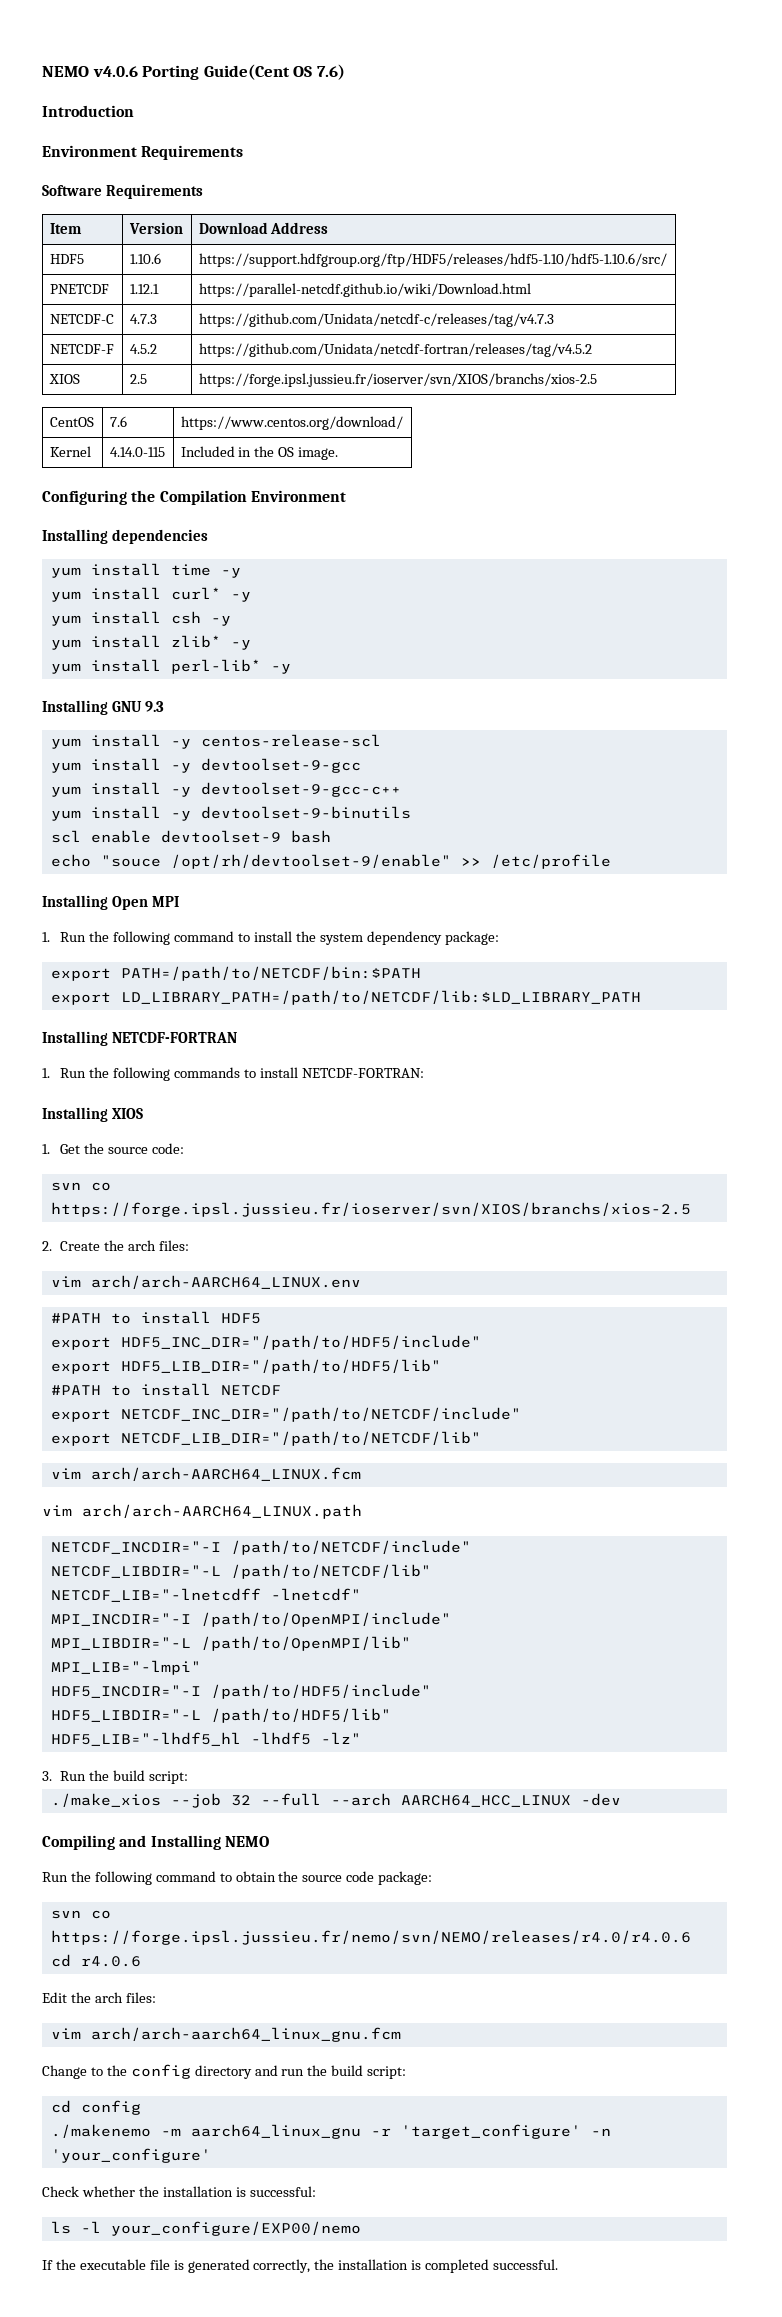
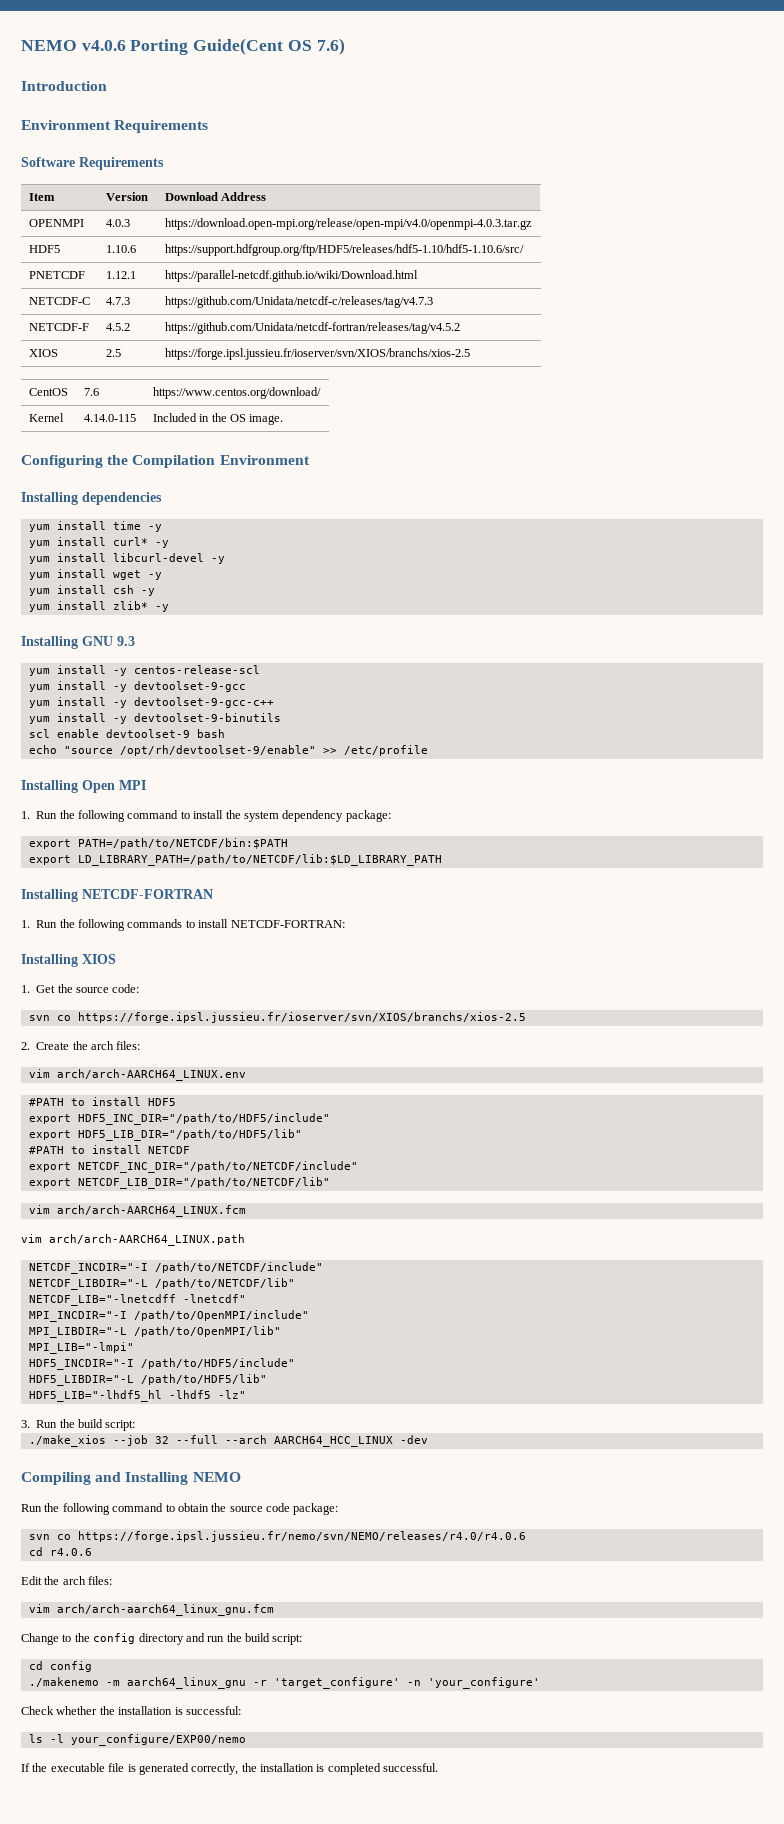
(329, 228) none -> [28,219,84,227] [105,219,130,227] [164,218,532,230] // OPENMPI | 4.0.3 | https://download.open-mpi.org/release/open-mpi/v4.0/openmpi-4.0.3.tar.gz
(251, 597) none -> [28,553,225,564] [28,569,162,580] // yum install libcurl-devel -y // yum install wget -y
[50,659,291,674] // yum install perl-lib* -y -> (169, 608) none
[100,855,161,867] "souce -> [63,746,113,754] "source

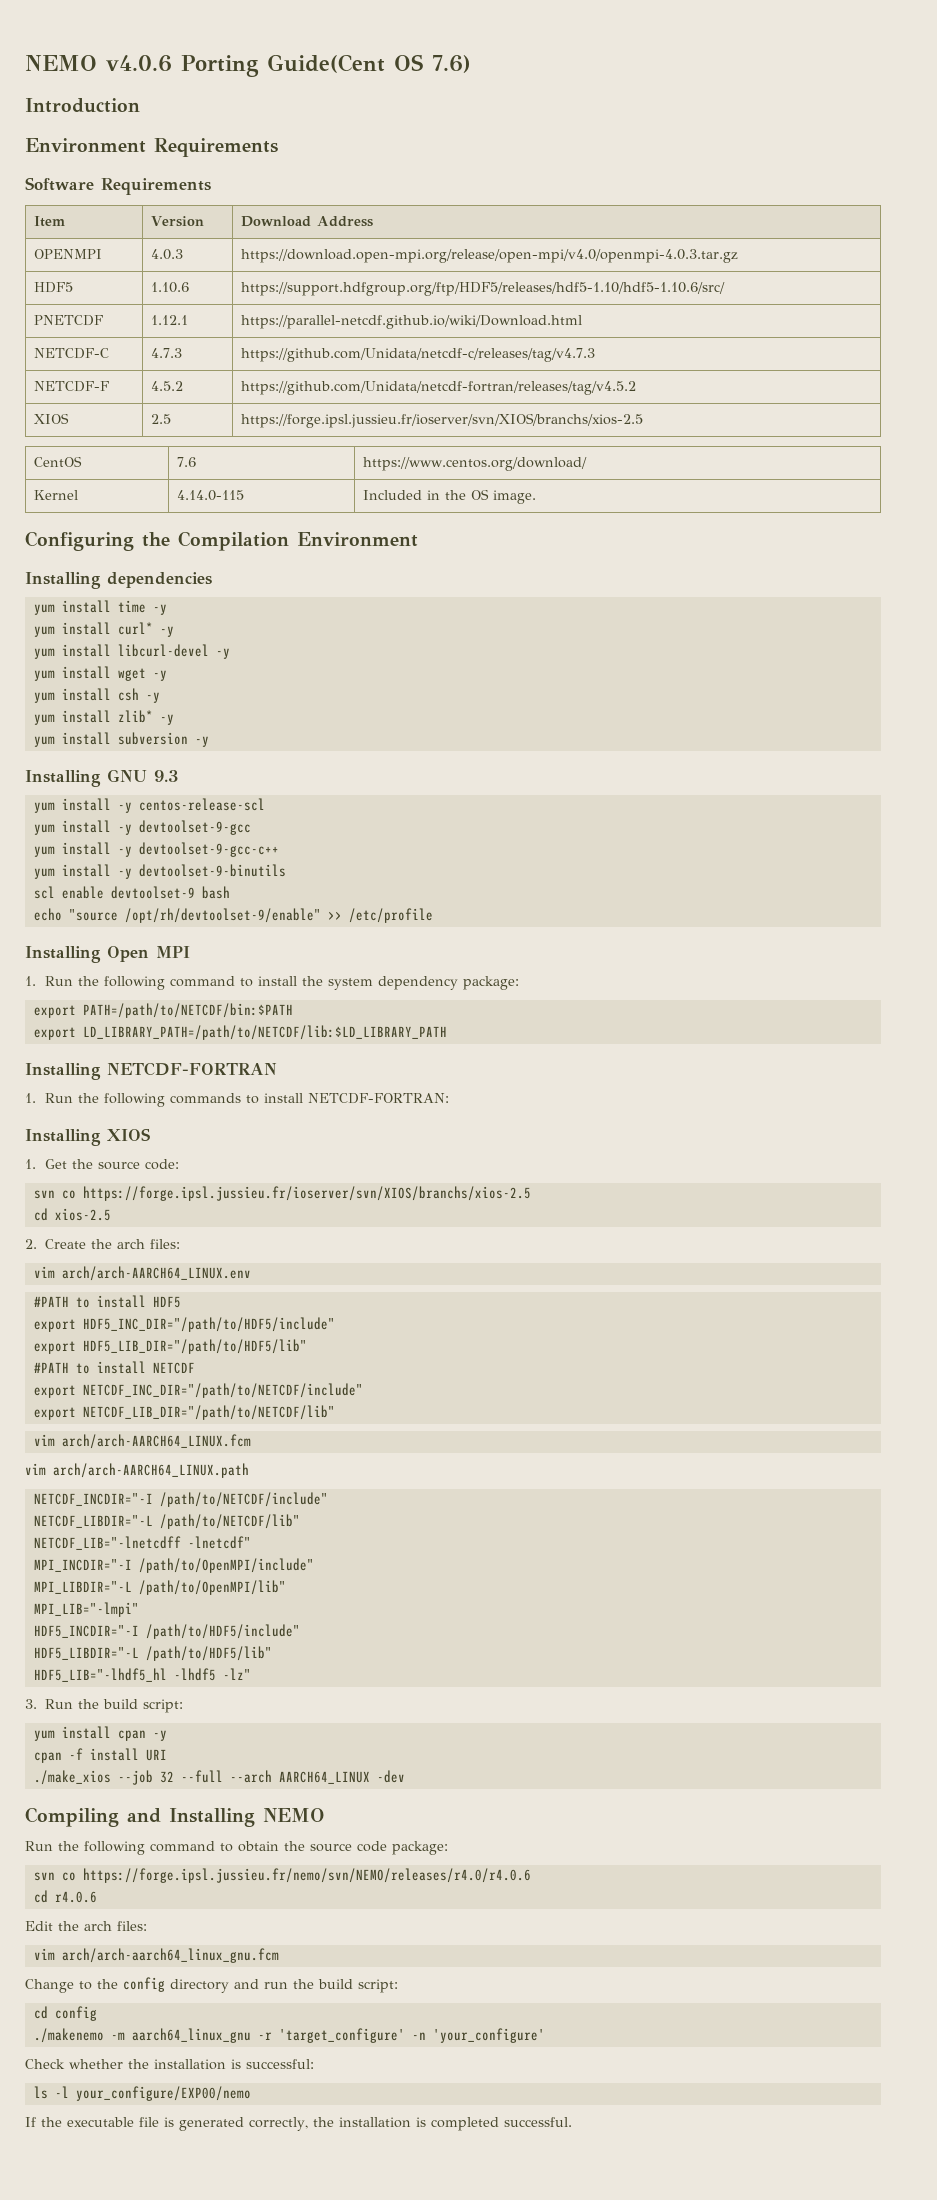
(169, 608) none -> [33,732,209,747] // yum install subversion -y
(526, 1017) none -> [33,1208,111,1221] // cd xios-2.5
(136, 1425) none -> [33,1726,167,1741] [33,1748,167,1763] // yum install cpan -y // cpan -f install URI
[273,1436,393,1447] AARCH64_HCC_LINUX -> [278,1771,370,1784] AARCH64_LINUX

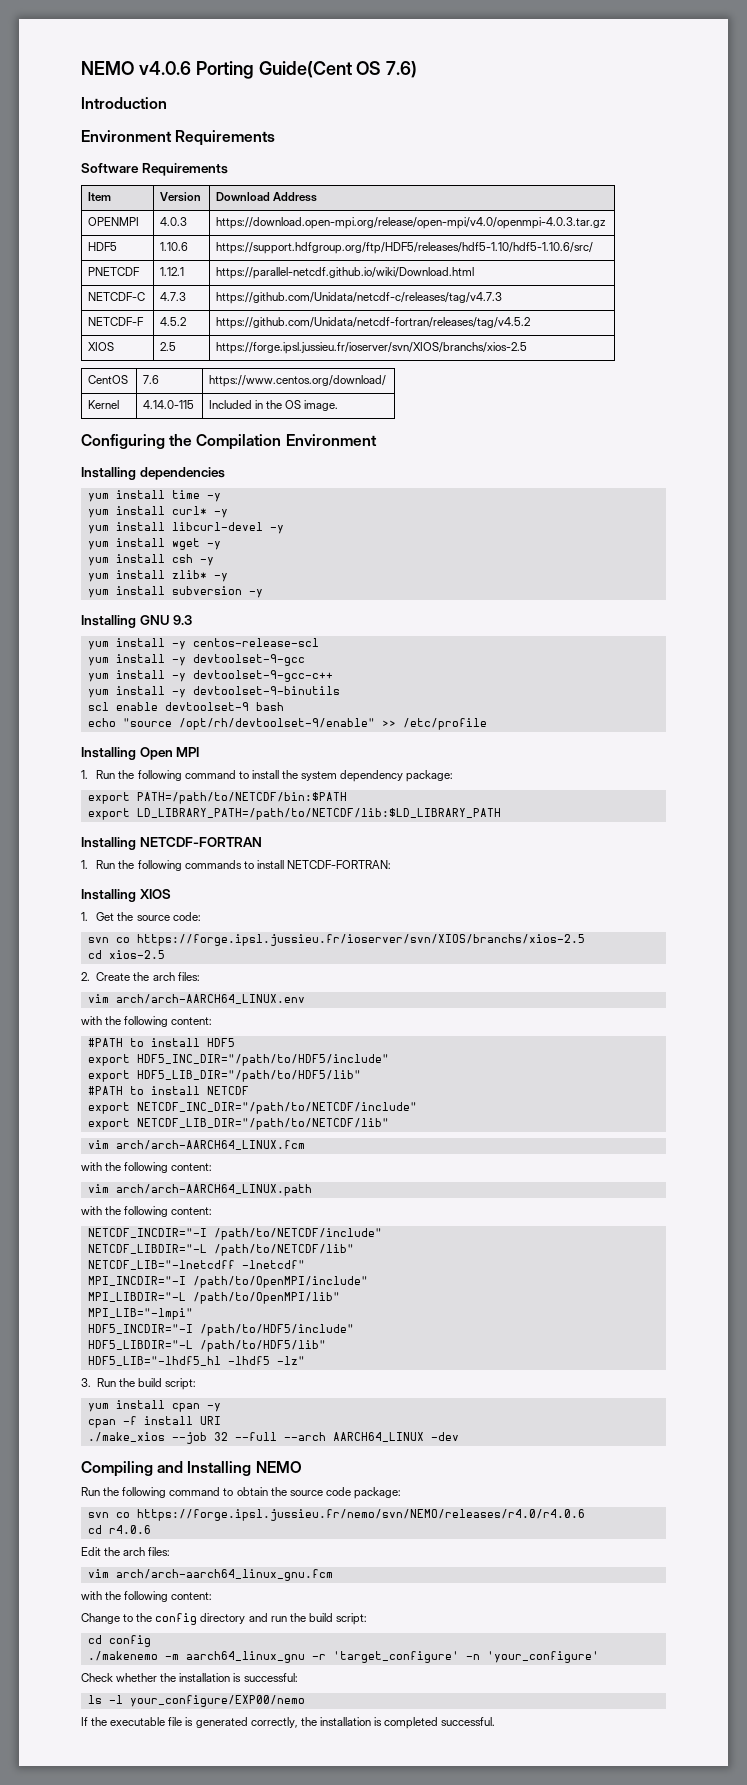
(251, 1273) none -> [81,1016,213,1027] // with the following content:
[25,1463,249,1478] vim arch/arch-AARCH64_LINUX.path -> [81,1162,213,1173] [87,1184,312,1196] [81,1206,213,1217] with the following content: // vim arch/arch-AARCH64_LINUX.path // with the following content:
(279, 1955) none -> [81,1591,213,1602] // with the following content:

